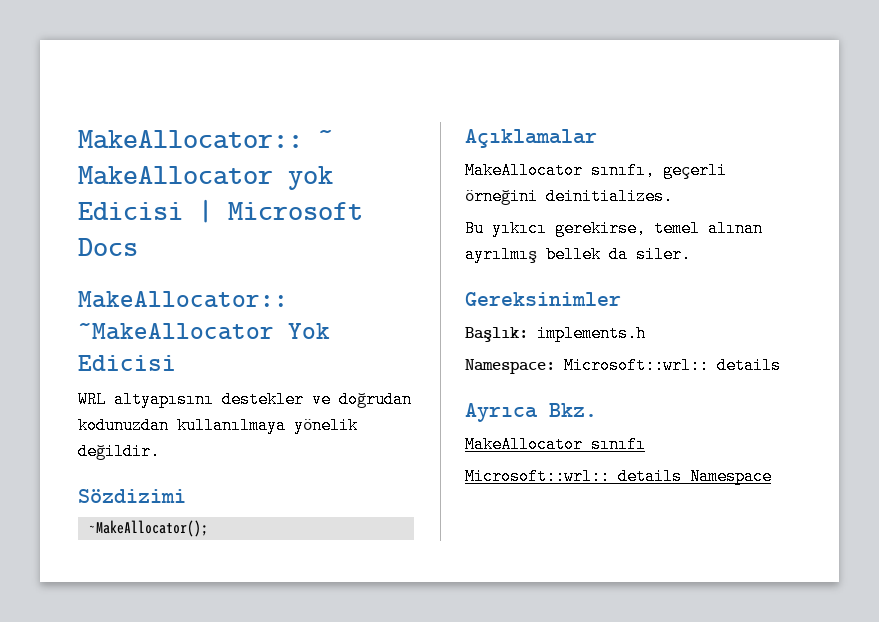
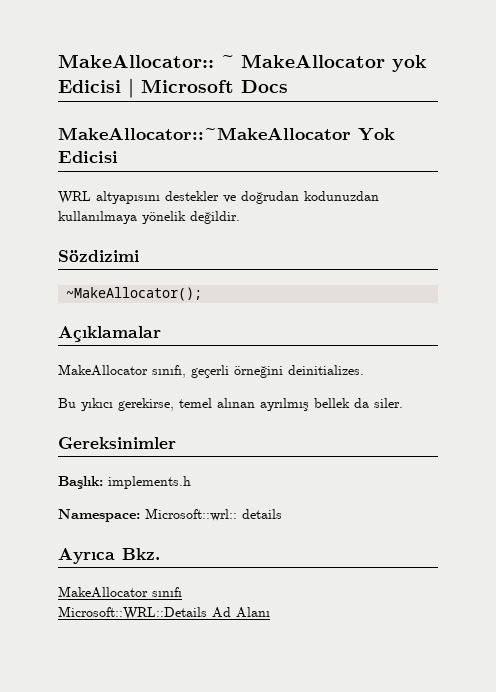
[465,468,772,485] Microsoft::wrl:: details Namespace -> [58,606,270,620] Microsoft::WRL::Details Ad Alanı

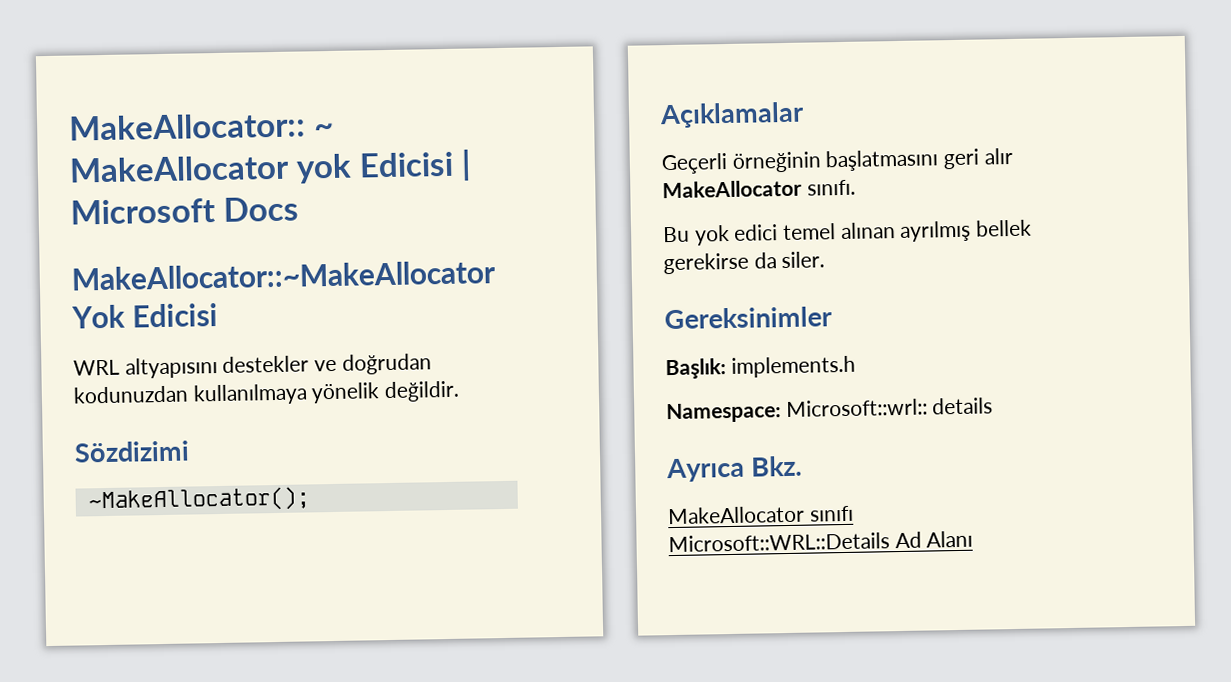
[58,364,364,378] MakeAllocator sınıfı, geçerli örneğini deinitializes. -> [661,147,1013,175] [662,179,856,199] Geçerli örneğinin başlatmasını geri alır MakeAllocator sınıfı.
[81,398,174,411] yıkıcı gerekirse, -> [693,224,779,246] yok edici
(350, 403) none -> [663,252,749,275] gerekirse

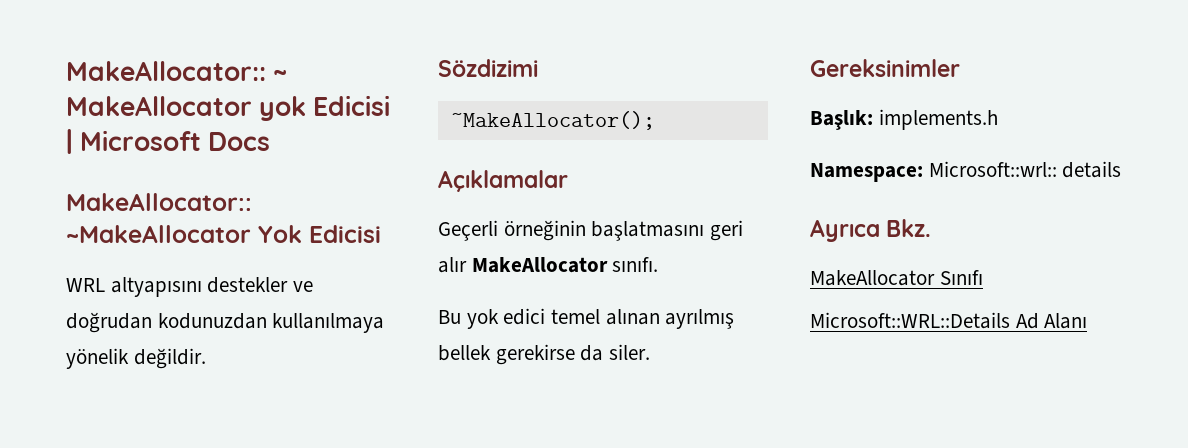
[808,505,854,522] sınıfı -> [939,270,983,285] Sınıfı

